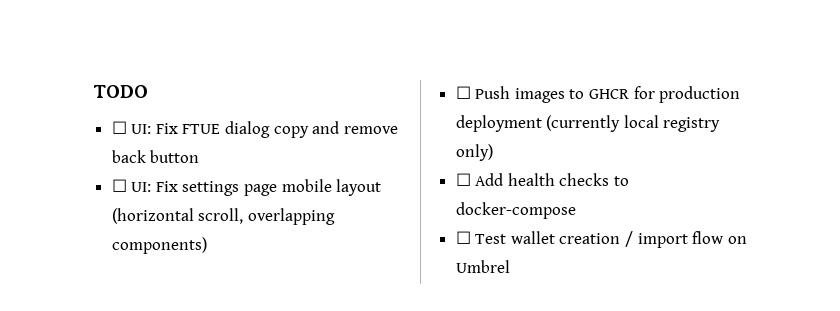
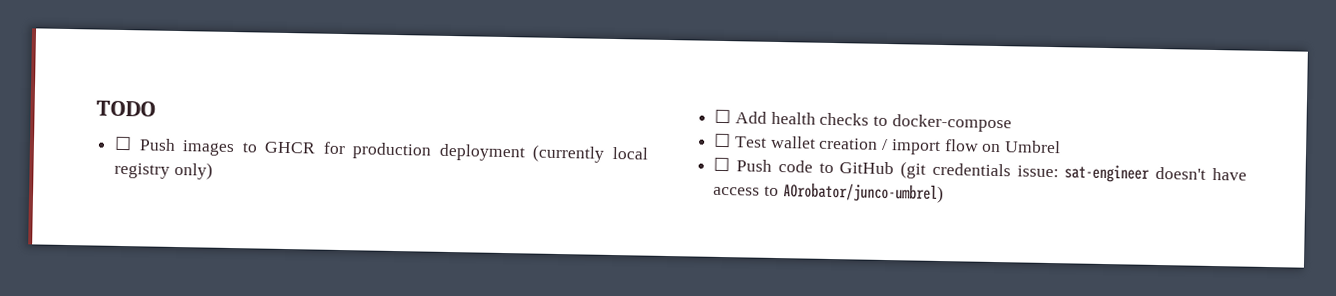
[111,121,398,138] [111,150,200,163] [111,179,382,196] [111,208,335,225] [111,237,207,254] // ☐ UI: Fix FTUE dialog copy and remove back button // ☐ UI: Fix settings page mobile layout (horizontal scroll, overlapping components) -> (156, 108) none
(510, 266) none -> [713,156,1247,183] [713,182,944,204] // ☐ Push code to GitHub (git credentials issue: sat-engineer doesn't have access to AOrobator/junco-umbrel)

